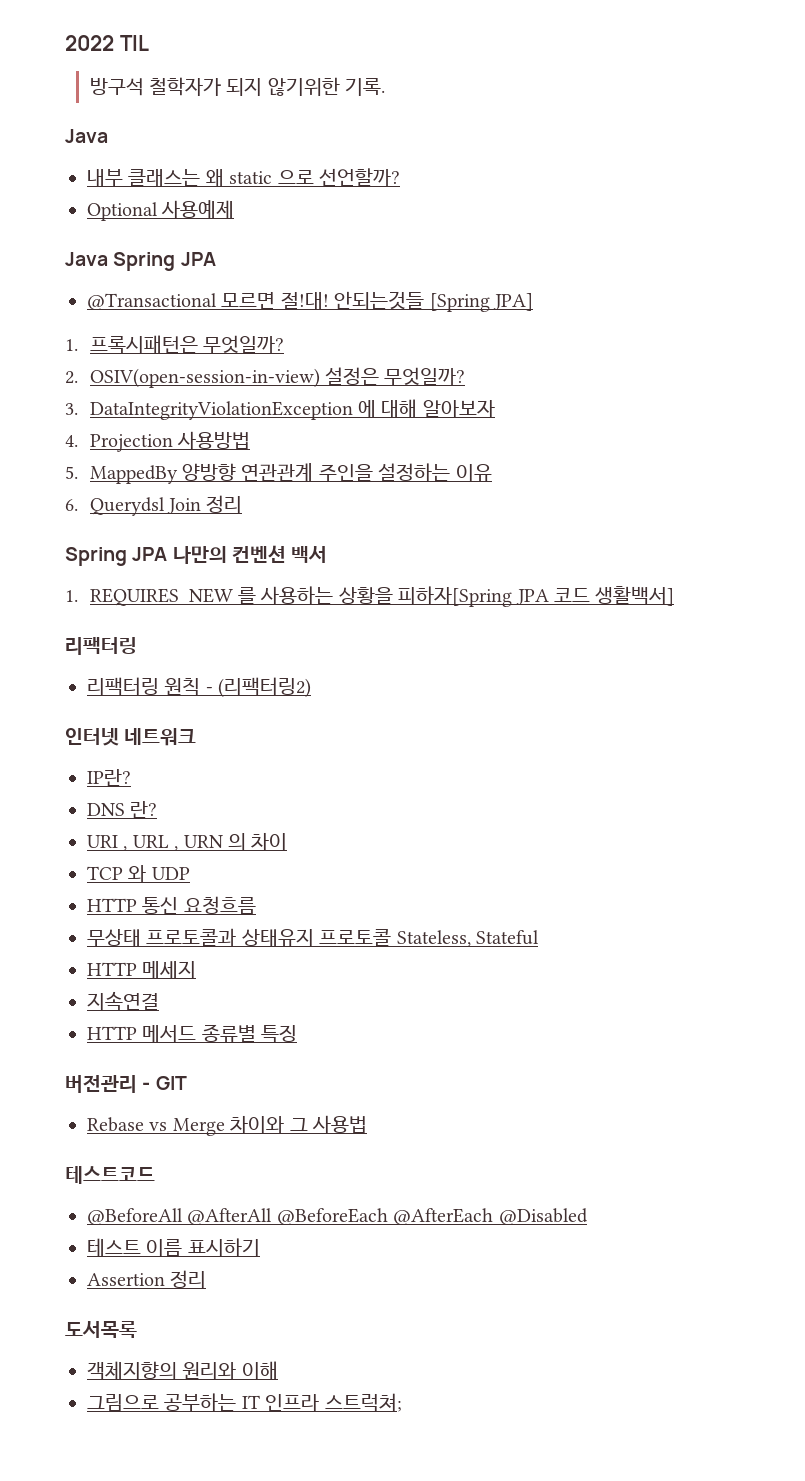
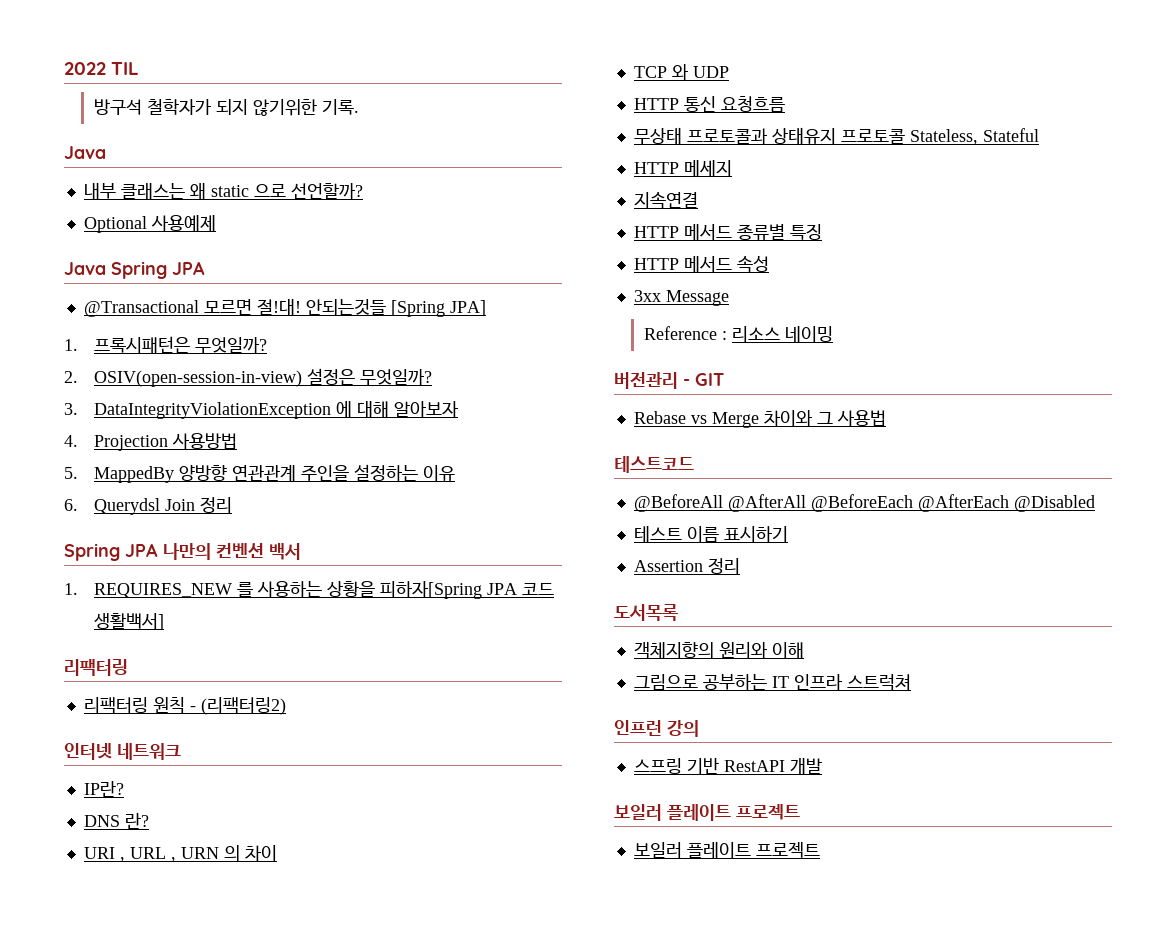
(298, 1034) none -> [633,256,769,273] [633,290,729,306] [643,326,833,342] // HTTP 메서드 속성 // 3xx Message // Reference : 리소스 네이밍
[324,1393,402,1412] 스트럭쳐; -> [846,674,911,691] [614,720,699,737] [633,758,822,774] [614,804,800,821] [633,842,820,859] 스트럭쳐 // 인프런 강의 // 스프링 기반 RestAPI 개발 // 보일러 플레이트 프로젝트 // 보일러 플레이트 프로젝트

